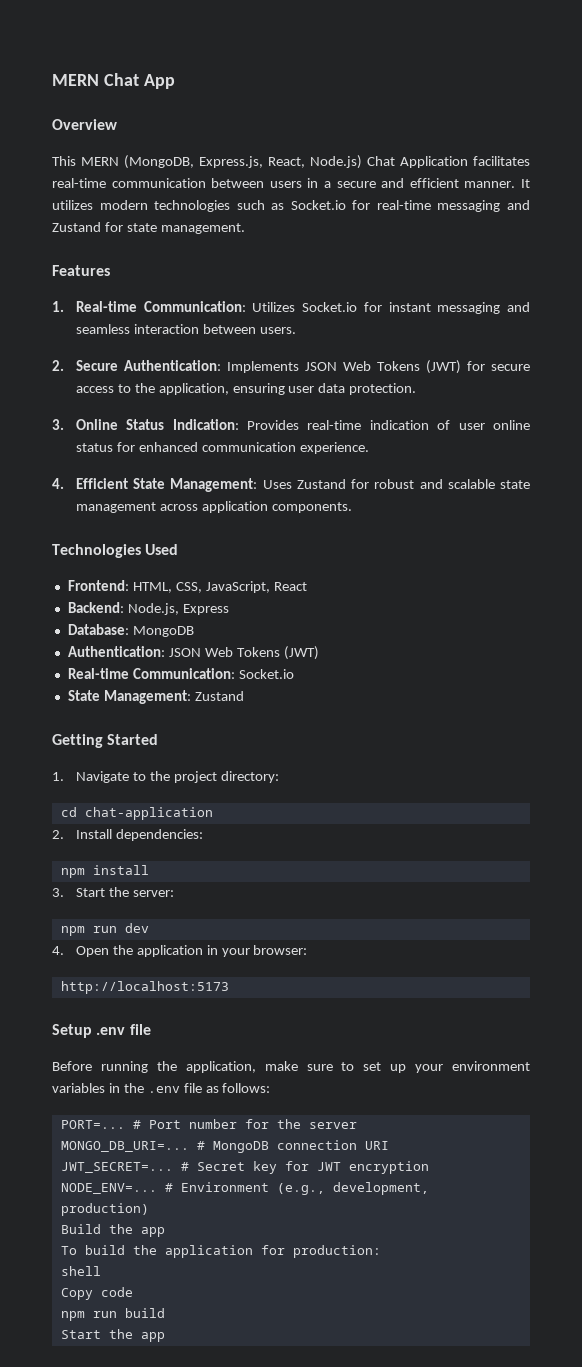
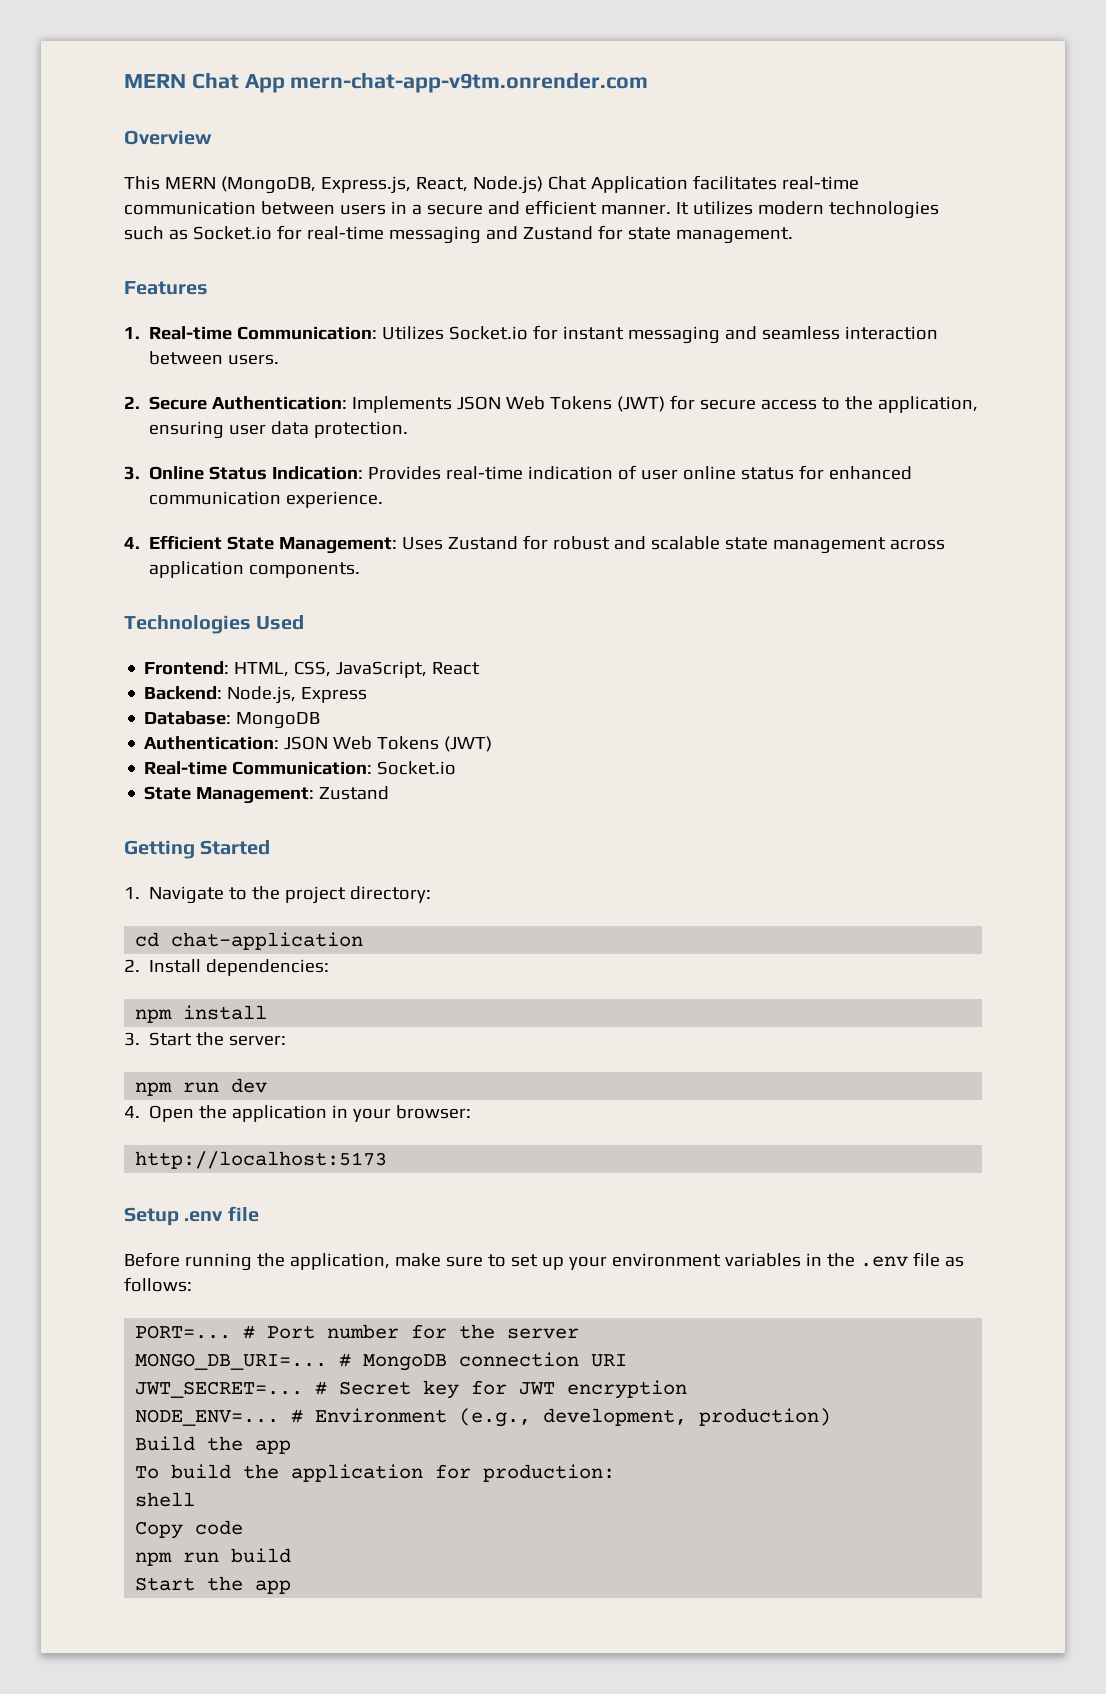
(175, 81) none -> [290,72,649,93] mern-chat-app-v9tm.onrender.com

